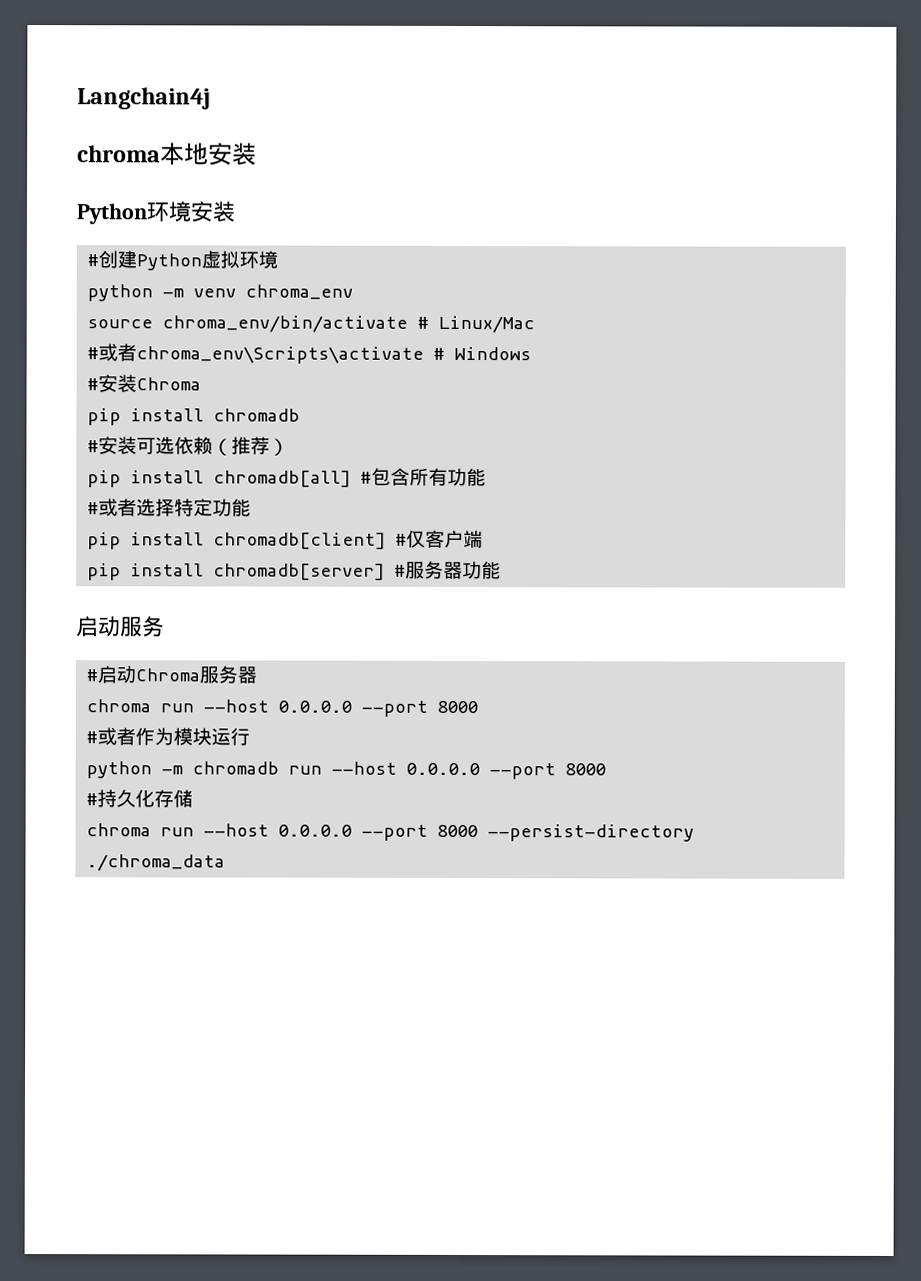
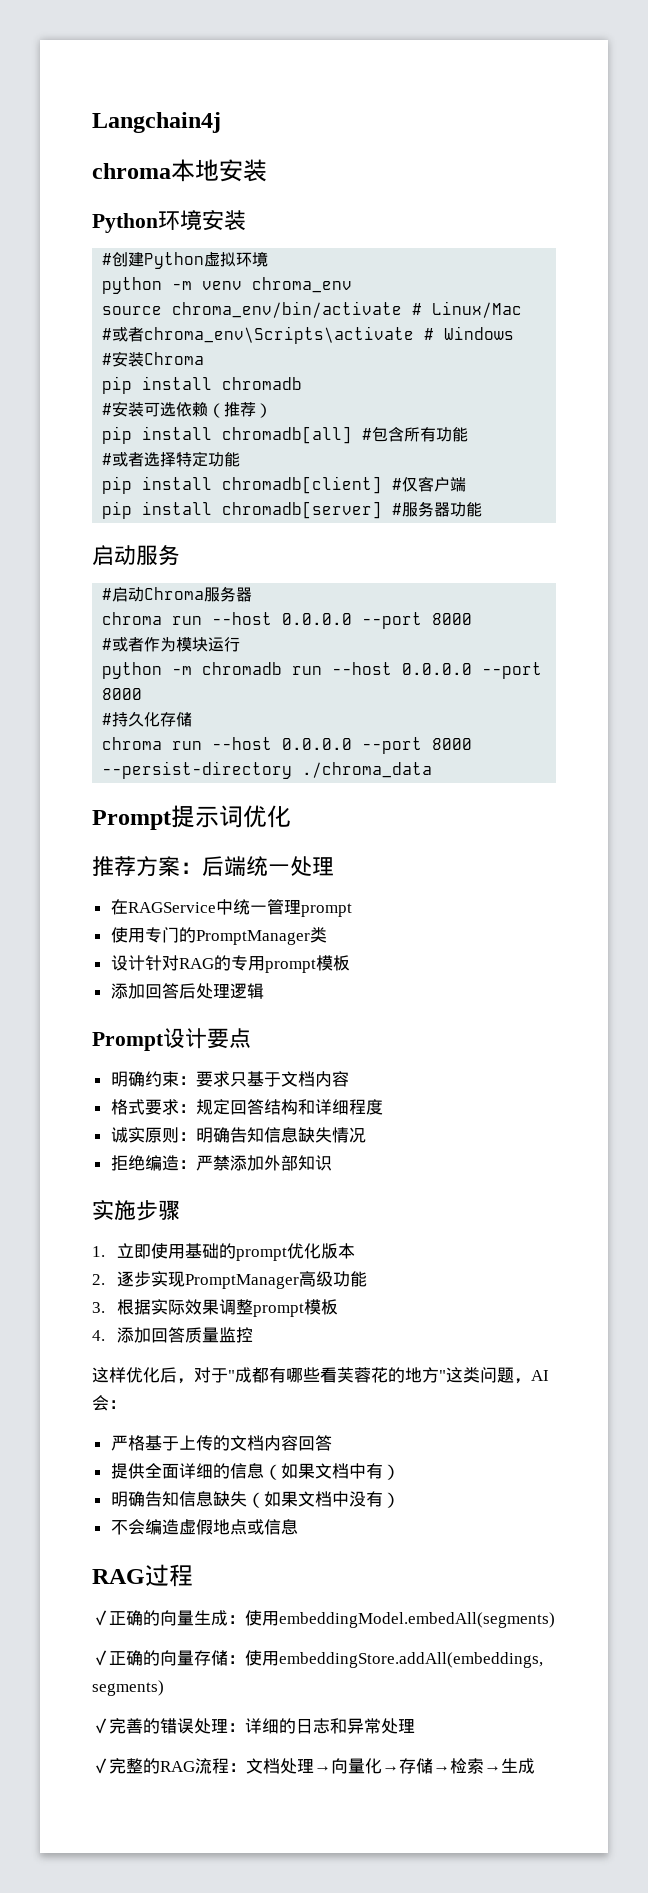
(226, 863) none -> [92,805,291,830] [92,856,334,877] [110,899,352,917] [110,927,327,945] [110,955,350,973] [110,983,264,999] [92,1028,251,1051] [110,1071,349,1087] [110,1099,383,1115] [110,1127,366,1143] [110,1155,332,1171] [92,1200,180,1221] [92,1243,355,1261] [92,1271,367,1289] [92,1299,338,1317] [92,1327,253,1343] [92,1367,549,1384] [92,1395,126,1411] [110,1435,332,1451] [110,1463,400,1480] [110,1491,400,1508] [110,1519,298,1535] [92,1564,193,1587] [92,1610,555,1628] [92,1650,543,1668] [92,1680,164,1696] [92,1718,415,1734] [92,1758,535,1774] // Prompt提示词优化 // 推荐方案：后端统一处理 // 在RAGService中统一管理prompt // 使用专门的PromptManager类 // 设计针对RAG的专用prompt模板 // 添加回答后处理逻辑 // Prompt设计要点 // 明确约束：要求只基于文档内容 // 格式要求：规定回答结构和详细程度 // 诚实原则：明确告知信息缺失情况 // 拒绝编造：严禁添加外部知识 // 实施步骤 // 1.立即使用基础的prompt优化版本 // 2.逐步实现PromptManager高级功能 // 3.根据实际效果调整prompt模板 // 4.添加回答质量监控 // 这样优化后，对于"成都有哪些看芙蓉花的地方"这类问题，AI会： // 严格基于上传的文档内容回答 // 提供全面详细的信息（如果文档中有） // 明确告知信息缺失（如果文档中没有） // 不会编造虚假地点或信息 // RAG过程 // ✓正确的向量生成：使用embeddingModel.embedAll(segments) // ✓正确的向量存储：使用embeddingStore.addAll(embeddings, segments) // ✓完善的错误处理：详细的日志和异常处理 // ✓完整的RAG流程：文档处理→向量化→存储→检索→生成

